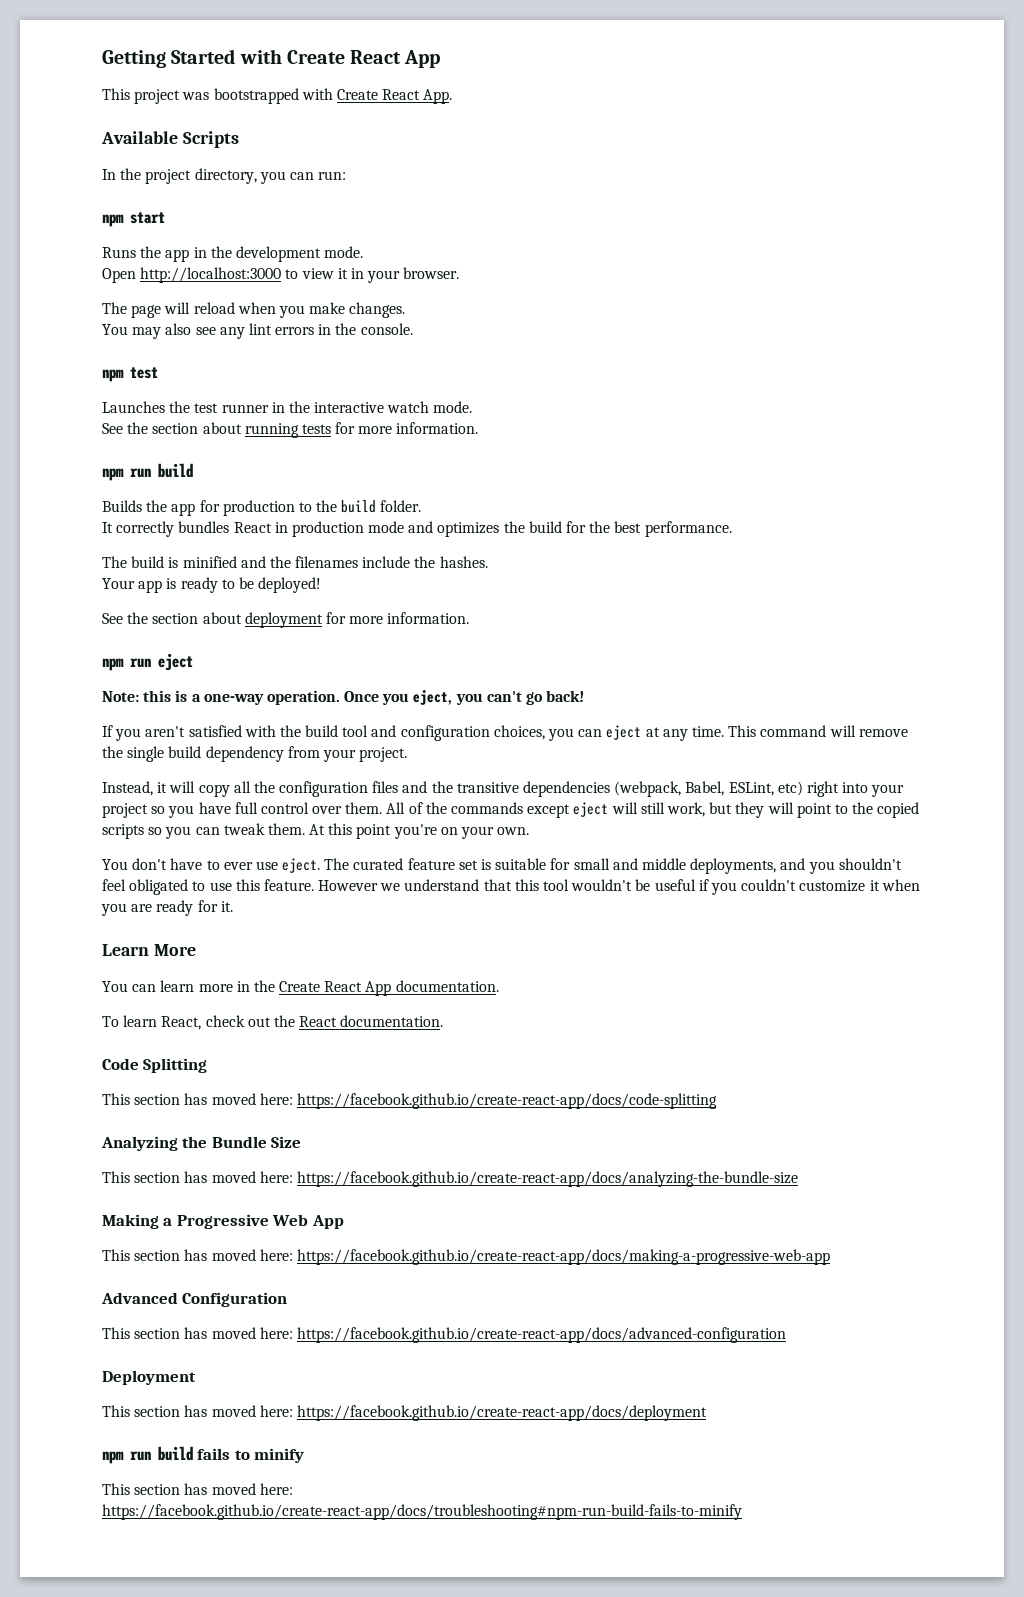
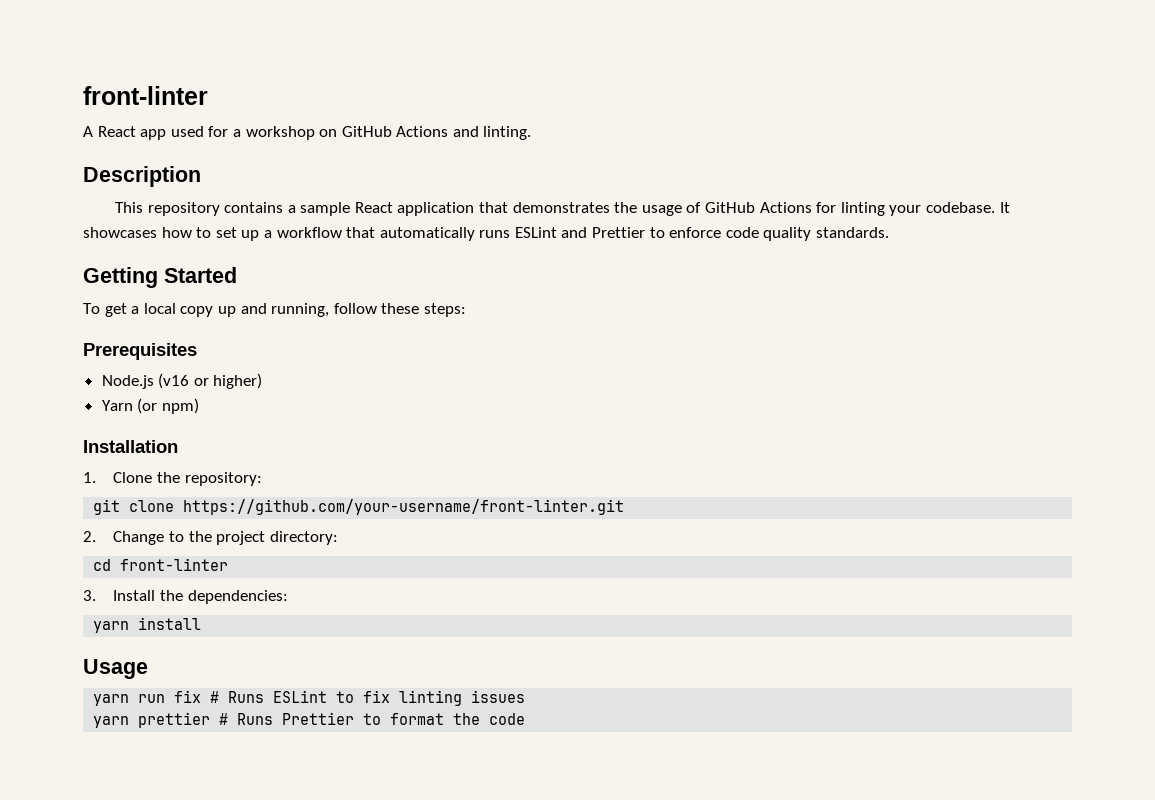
[102,49,441,68] [102,88,453,104] [101,131,239,148] [102,168,347,184] [102,212,165,227] [102,246,364,262] [102,267,460,283] [102,302,406,318] [102,323,413,339] [102,367,158,382] [102,401,473,413] [102,422,479,438] [102,463,193,481] [102,500,422,516] [102,521,732,537] [102,556,488,568] [102,577,322,593] [102,612,470,628] [102,653,193,671] [102,690,585,705] [102,725,908,741] [102,746,408,762] [102,781,905,797] [102,802,920,818] [102,823,530,839] [102,858,902,874] [102,879,920,895] [101,900,233,916] [102,944,196,956] [102,980,499,996] [102,1015,444,1030] [102,1058,208,1073] [102,1093,717,1109] [101,1136,302,1151] [102,1171,798,1187] [102,1214,344,1229] [102,1249,830,1265] [101,1292,288,1307] [102,1327,786,1343] [102,1370,196,1385] [102,1405,707,1421] [102,1446,305,1464] [102,1483,293,1495] [102,1504,742,1520] Getting Started with Create React App // This project was bootstrapped with Create React App. // Available Scripts // In the project directory, you can run: // npm start // Runs the app in the development mode. // Open http://localhost:3000 to view it in your browser. // The page will reload when you make changes. // You may also see any lint errors in the console. // npm test // Launches the test runner in the interactive watch mode. // See the section about running tests for more information. // npm run build // Builds the app for production to the build folder. // It correctly bundles React in production mode and optimizes the build for the best performance. // The build is minified and the filenames include the hashes. // Your app is ready to be deployed! // See the section about deployment for more information. // npm run eject // Note: this is a one-way operation. Once you eject, you can't go back! // If you aren't satisfied with the build tool and configuration choices, you can eject at any time. This command will remove the single build dependency from your project. // Instead, it will copy all the configuration files and the transitive dependencies (webpack, Babel, ESLint, etc) right into your project so you have full control over them. All of the commands except eject will still work, but they will point to the copied scripts so you can tweak them. At this point you're on your own. // You don't have to ever use eject. The curated feature set is suitable for small and middle deployments, and you shouldn't feel obligated to use this feature. However we understand that this tool wouldn't be useful if you couldn't customize it when you are ready for it. // Learn More // You can learn more in the Create React App documentation. // To learn React, check out the React documentation. // Code Splitting // This section has moved here: https://facebook.github.io/create-react-app/docs/code-splitting // Analyzing the Bundle Size // This section has moved here: https://facebook.github.io/create-react-app/docs/analyzing-the-bundle-size // Making a Progressive Web App // This section has moved here: https://facebook.github.io/create-react-app/docs/making-a-progressive-web-app // Advanced Configuration // This section has moved here: https://facebook.github.io/create-react-app/docs/advanced-configuration // Deployment // This section has moved here: https://facebook.github.io/create-react-app/docs/deployment // npm run build fails to minify // This section has moved here: https://facebook.github.io/create-react-app/docs/troubleshooting#npm-run-build-fails-to-minify -> [83,86,208,105] [83,126,532,140] [83,166,201,187] [114,202,1010,216] [83,227,890,241] [83,267,237,288] [83,303,466,317] [83,343,197,360] [101,373,263,389] [101,398,199,414] [83,440,178,453] [83,472,262,486] [93,499,625,515] [83,531,338,545] [93,558,229,571] [83,590,288,604] [93,617,202,633] [83,659,148,679] [93,690,526,706] [93,712,526,728] front-linter // A React app used for a workshop on GitHub Actions and linting. // Description // This repository contains a sample React application that demonstrates the usage of GitHub Actions for linting your codebase. It showcases how to set up a workflow that automatically runs ESLint and Prettier to enforce code quality standards. // Getting Started // To get a local copy up and running, follow these steps: // Prerequisites // Node.js (v16 or higher) // Yarn (or npm) // Installation // 1. Clone the repository: // git clone https://github.com/your-username/front-linter.git // 2. Change to the project directory: // cd front-linter // 3. Install the dependencies: // yarn install // Usage // yarn run fix # Runs ESLint to fix linting issues // yarn prettier # Runs Prettier to format the code

